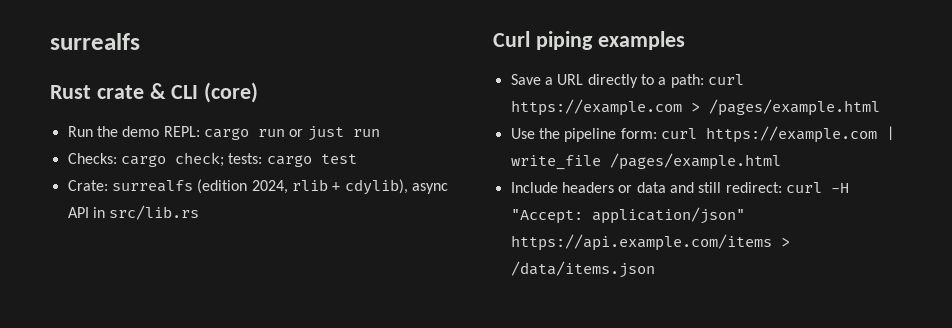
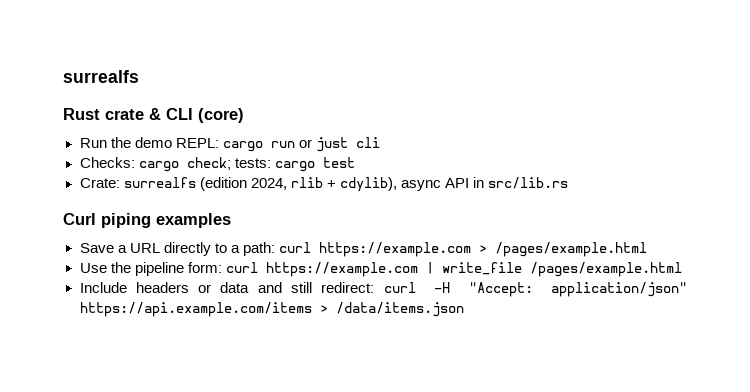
[352,129,380,137] run -> [355,137,380,148] cli

